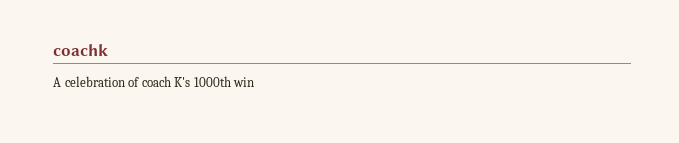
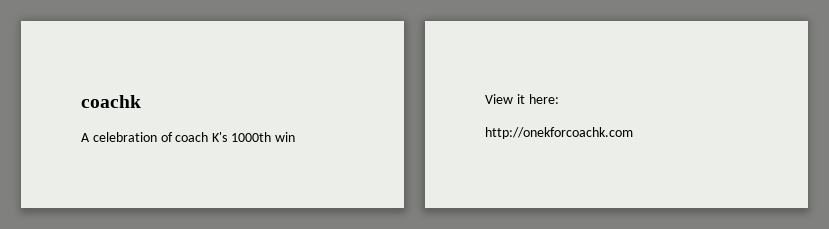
(255, 82) none -> [485,94,559,104] [485,127,633,139] // View it here: // http://onekforcoachk.com

